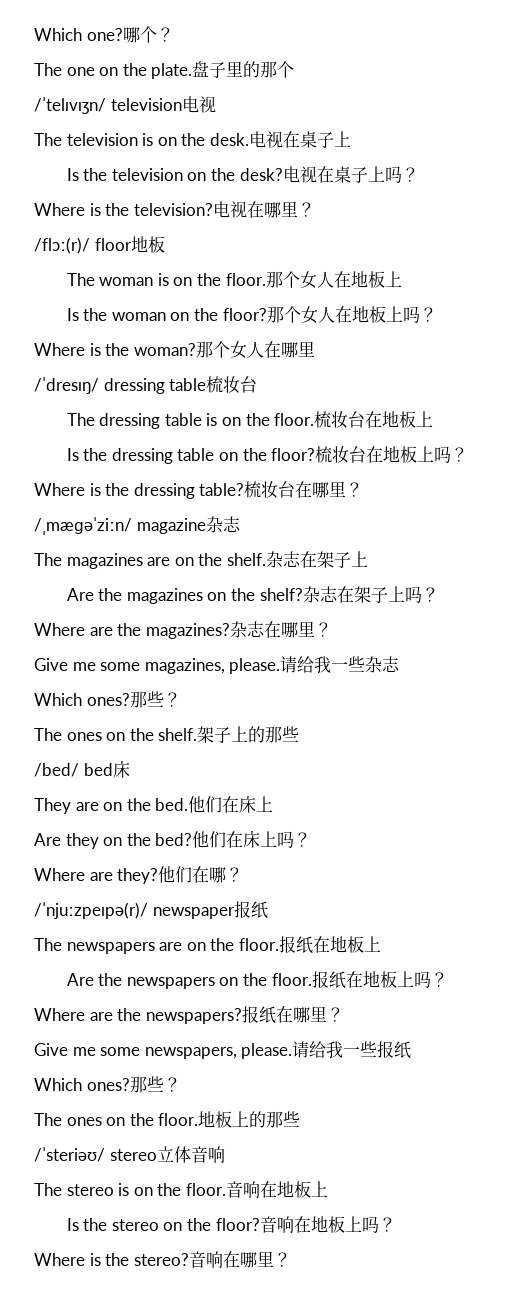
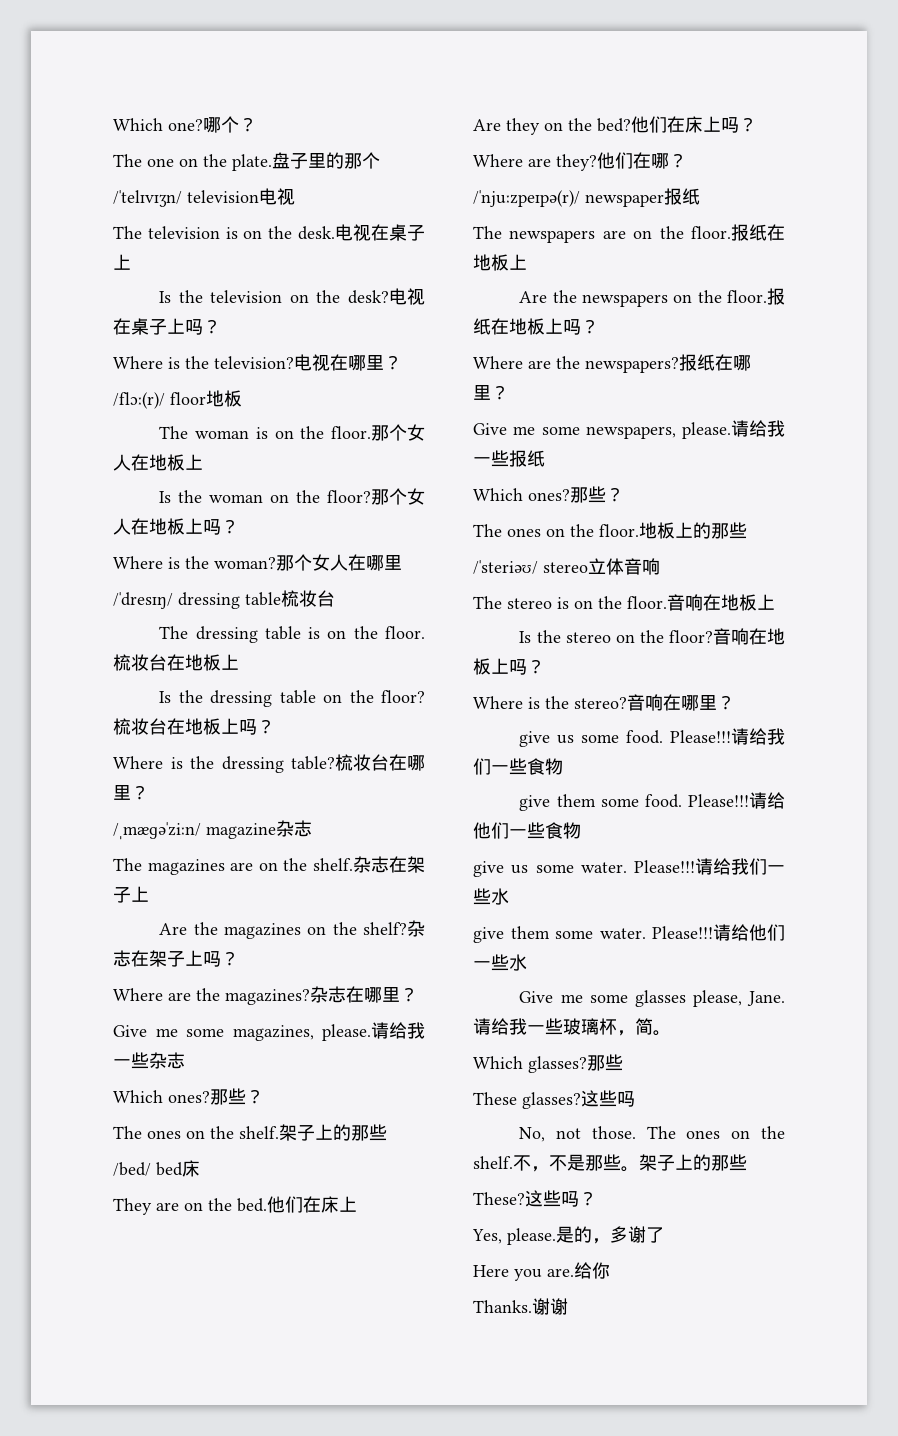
(291, 1259) none -> [519,728,785,747] [473,758,563,775] [519,792,785,811] [473,822,581,839] [473,858,785,877] [473,888,509,905] [473,924,785,943] [473,954,527,971] [519,990,785,1007] [473,1018,671,1036] [473,1054,623,1073] [473,1090,635,1109] [519,1126,785,1142] [473,1154,747,1172] [473,1190,597,1207] [472,1226,664,1245] [473,1262,610,1281] [473,1298,568,1315] // give us some food. Please!!!请给我们一些食物 // give them some food. Please!!!请给他们一些食物 // give us some water. Please!!!请给我们一些水 // give them some water. Please!!!请给他们一些水 // Give me some glasses please, Jane.请给我一些玻璃杯，简。 // Which glasses?那些 // These glasses?这些吗 // No, not those. The ones on the shelf.不，不是那些。架子上的那些 // These?这些吗？ // Yes, please.是的，多谢了 // Here you are.给你 // Thanks.谢谢

